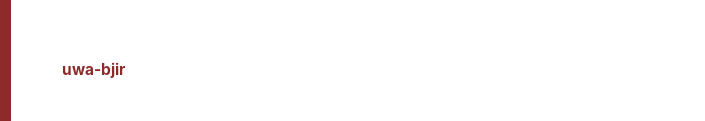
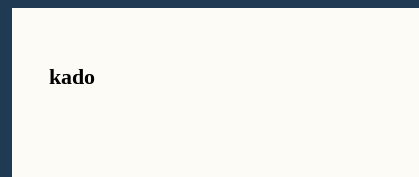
[62,62,126,78] uwa-bjir -> [49,69,95,84] kado

